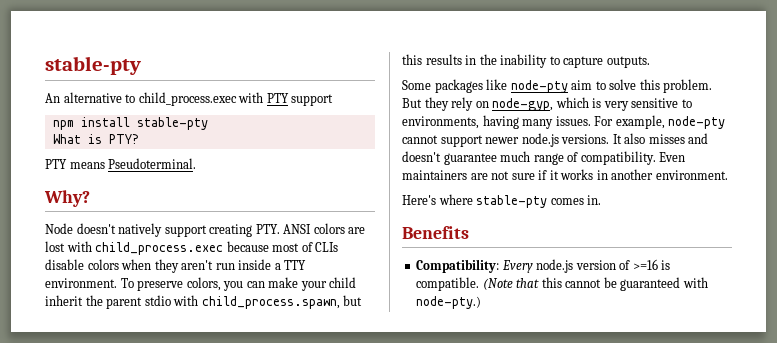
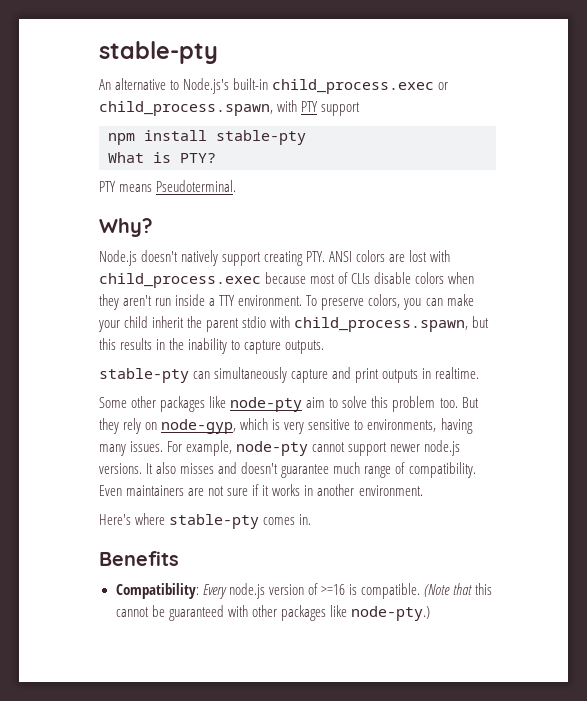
[138,92,237,106] child_process.exec -> [183,78,449,94] [99,101,273,116] Node.js's built-in child_process.exec or child_process.spawn,
[45,223,73,234] Node -> [99,250,137,266] Node.js
(650, 62) none -> [99,367,480,383] // stable-pty can simultaneously capture and print outputs in realtime.
(431, 85) none -> [131,396,157,408] other
[663,79,713,93] problem. -> [392,396,458,412] problem too.
(708, 282) none -> [251,605,347,621] other packages like

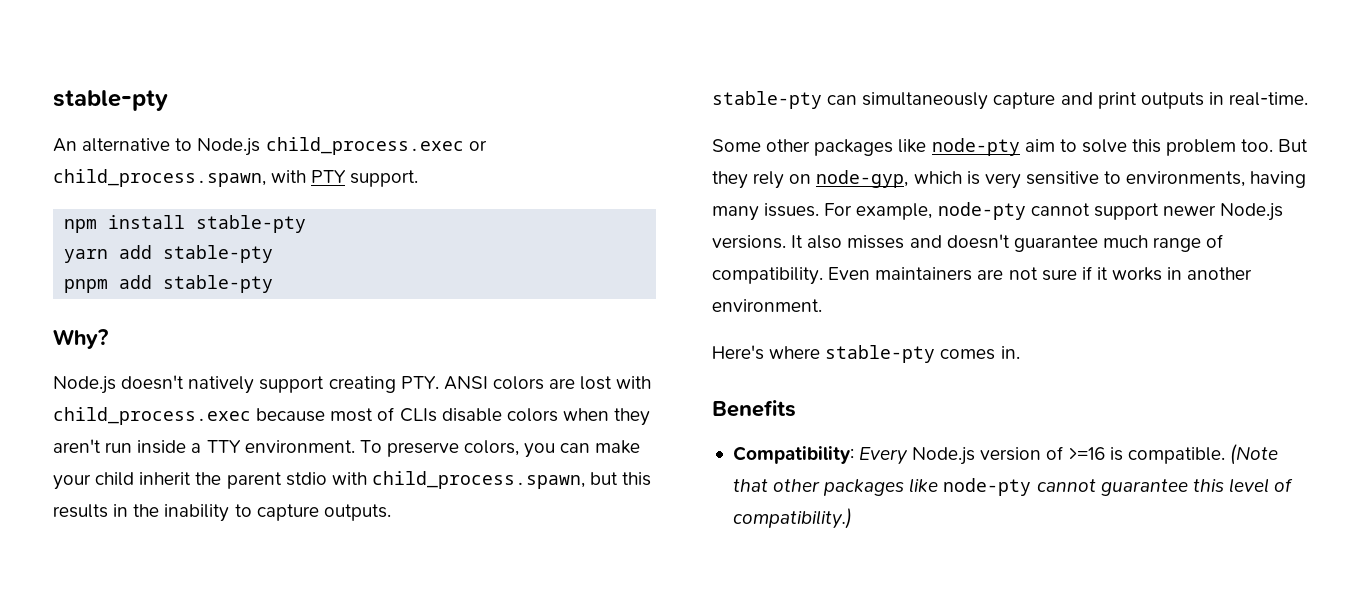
[183,78,269,94] Node.js's built-in -> [197,138,261,156] Node.js
[321,102,361,116] support -> [350,170,419,187] support.
[108,152,216,163] [99,180,237,192] What is PTY? // PTY means Pseudoterminal. -> [64,245,274,263] [64,275,274,293] yarn add stable-pty // pnpm add stable-pty
[435,367,480,379] realtime. -> [1229,92,1309,106] real-time.
[424,440,461,456] node.js -> [1220,203,1284,221] Node.js
[228,583,265,599] node.js -> [912,447,976,465] Node.js
[475,583,493,595] [115,605,430,621] this cannot be guaranteed with other packages like node-pty.) -> [773,478,1294,496] [732,508,852,529] other packages like node-pty cannot guarantee this level of compatibility.)

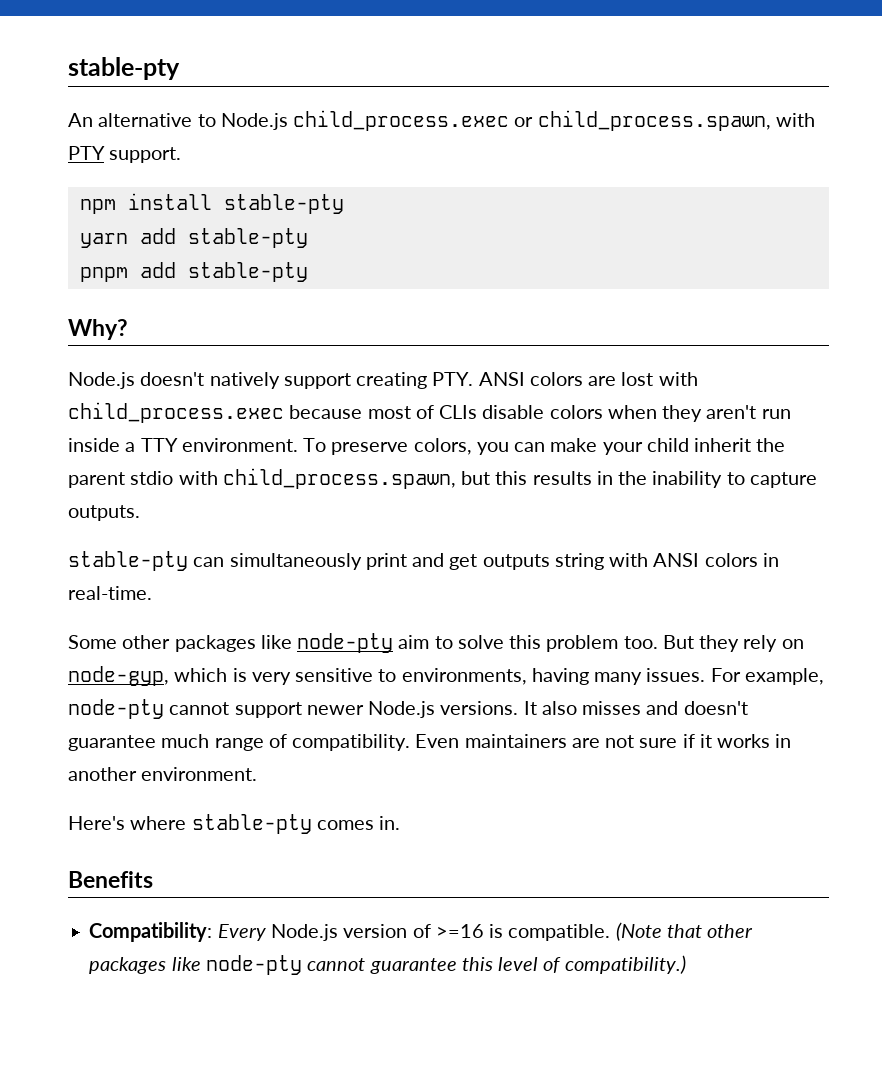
[993,92,1204,109] capture and print outputs -> [365,553,758,570] print and get outputs string with ANSI colors

